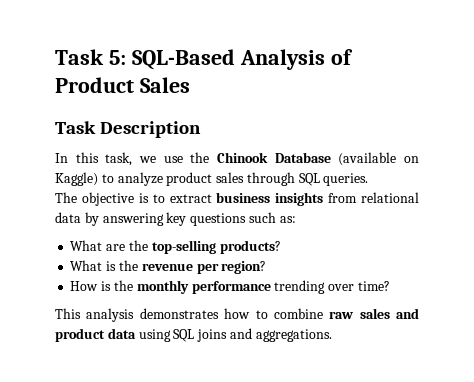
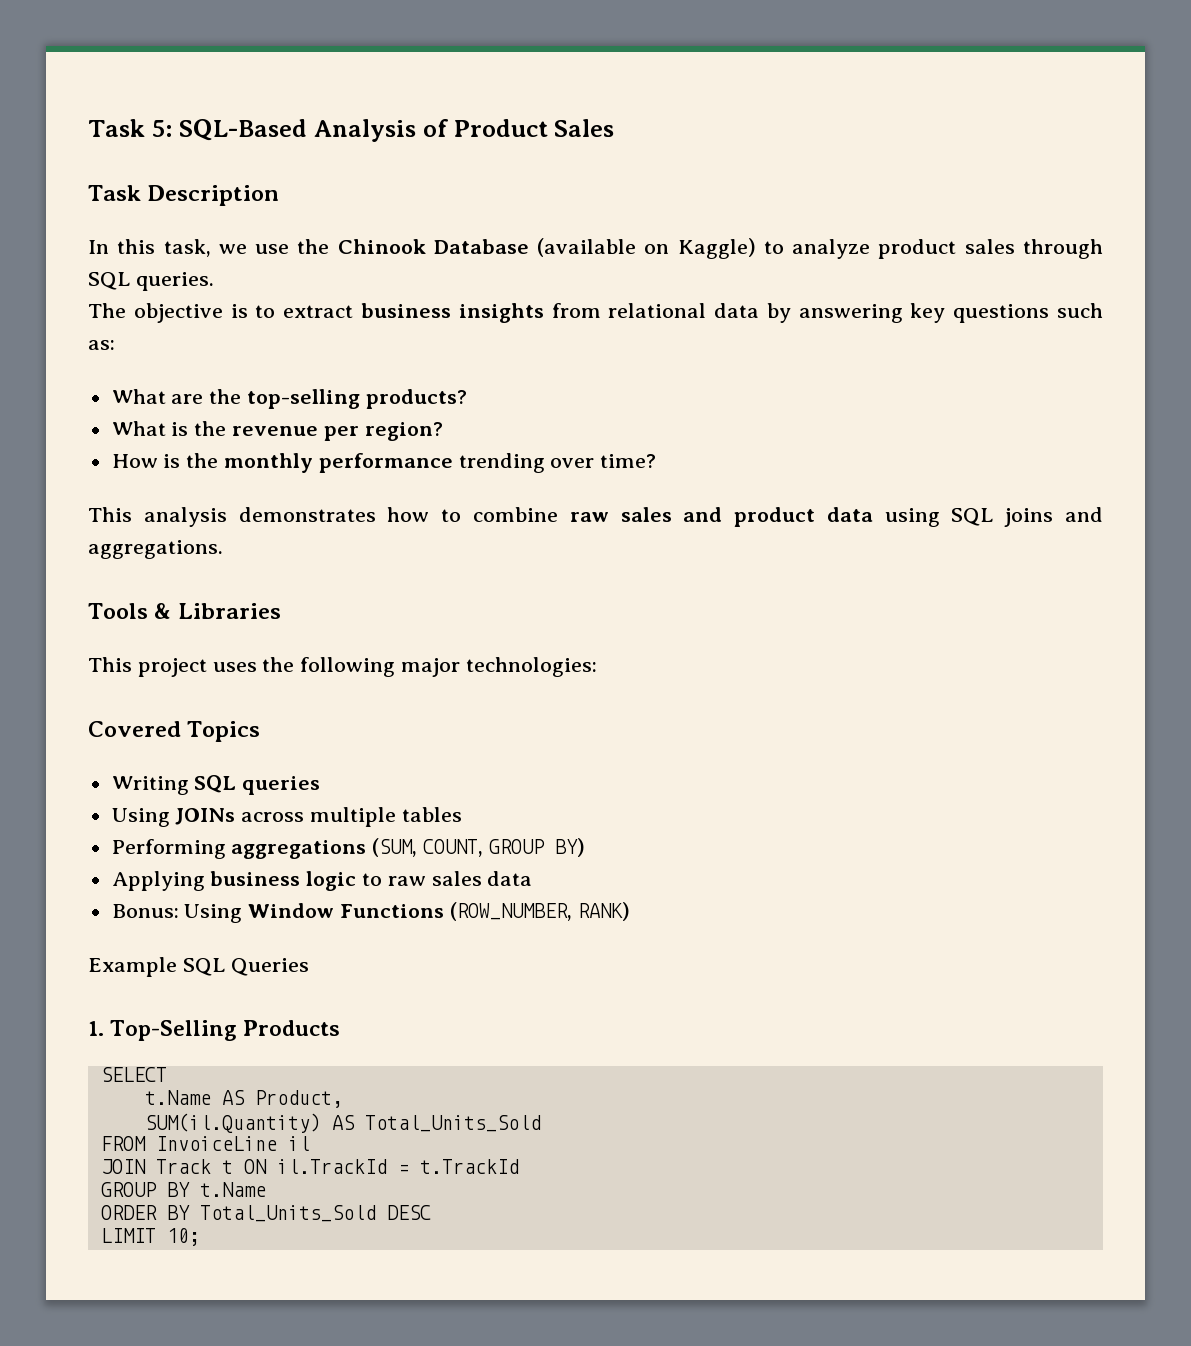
(332, 335) none -> [88,603,281,619] [88,657,597,677] [88,721,261,742] [111,775,321,795] [111,807,462,827] [111,838,585,859] [111,871,533,891] [111,902,630,923] [88,957,309,977] [88,1020,341,1041] [100,1067,167,1082] [144,1090,343,1108] [144,1113,541,1133] [100,1136,310,1151] [100,1159,519,1174] [100,1182,266,1197] [100,1205,431,1222] [100,1228,200,1246] // Tools & Libraries // This project uses the following major technologies: // Covered Topics // Writing SQL queries // Using JOINs across multiple tables // Performing aggregations (SUM, COUNT, GROUP BY) // Applying business logic to raw sales data // Bonus: Using Window Functions (ROW_NUMBER, RANK) // Example SQL Queries // 1. Top-Selling Products // SELECT // t.Name AS Product, // SUM(il.Quantity) AS Total_Units_Sold // FROM InvoiceLine il // JOIN Track t ON il.TrackId = t.TrackId // GROUP BY t.Name // ORDER BY Total_Units_Sold DESC // LIMIT 10;

